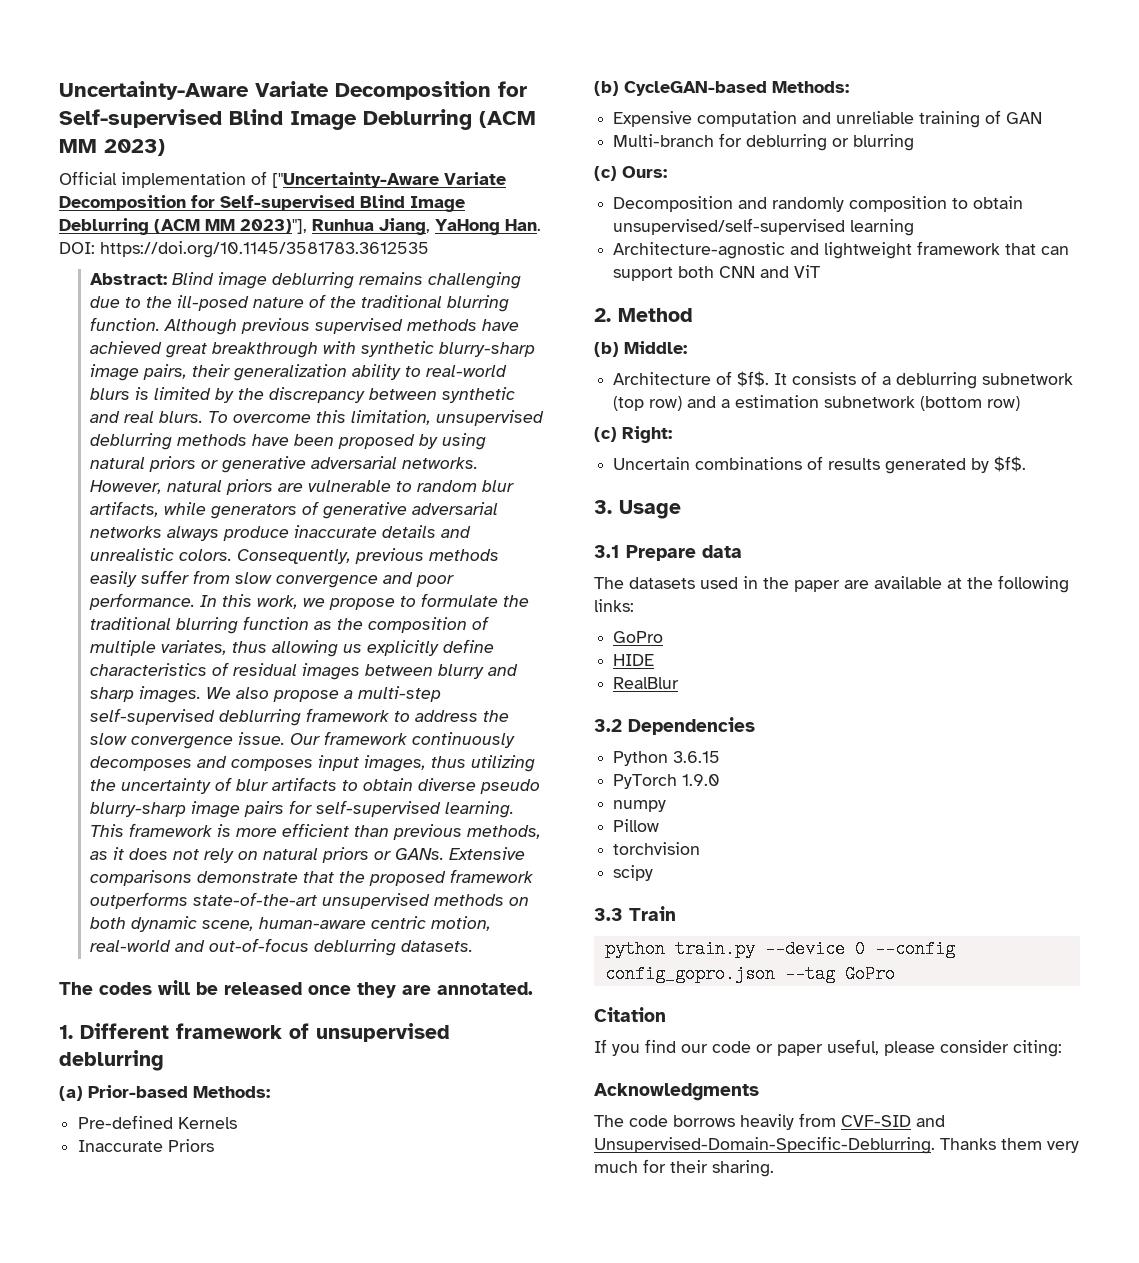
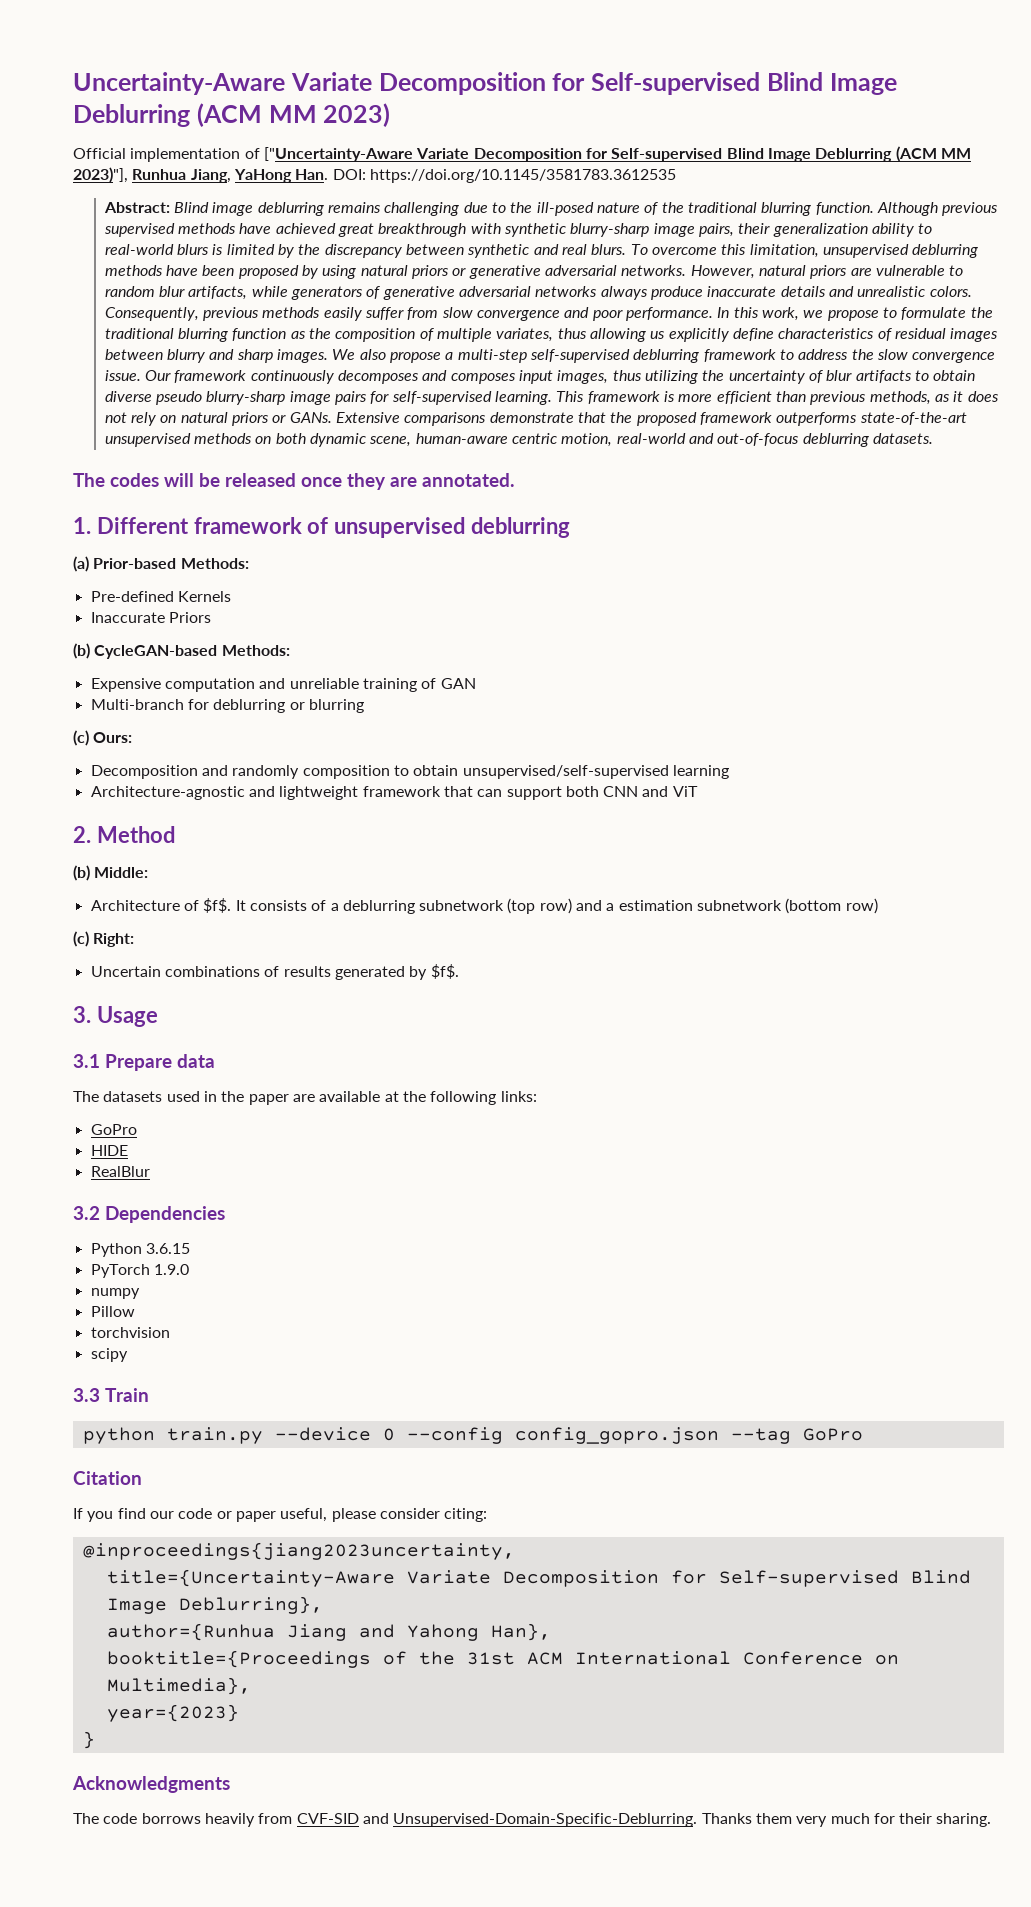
(1062, 1048) none -> [82,1542,515,1560] [106,1569,971,1587] [106,1596,323,1614] [106,1623,551,1641] [106,1650,899,1668] [106,1677,251,1695] [106,1704,239,1722] [82,1731,95,1749] // @inproceedings{jiang2023uncertainty, // title={Uncertainty-Aware Variate Decomposition for Self-supervised Blind Image Deblurring}, // author={Runhua Jiang and Yahong Han}, // booktitle={Proceedings of the 31st ACM International Conference on Multimedia}, // year={2023} // }

